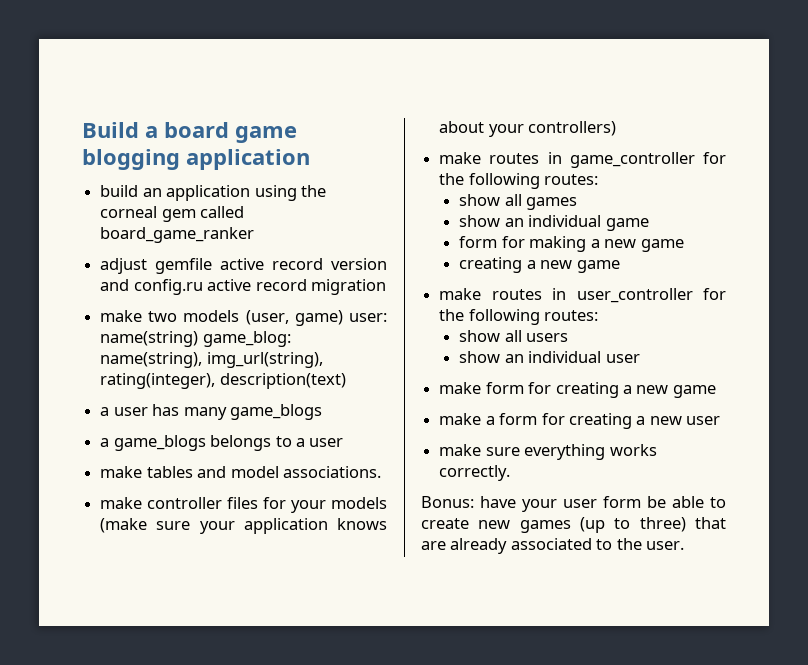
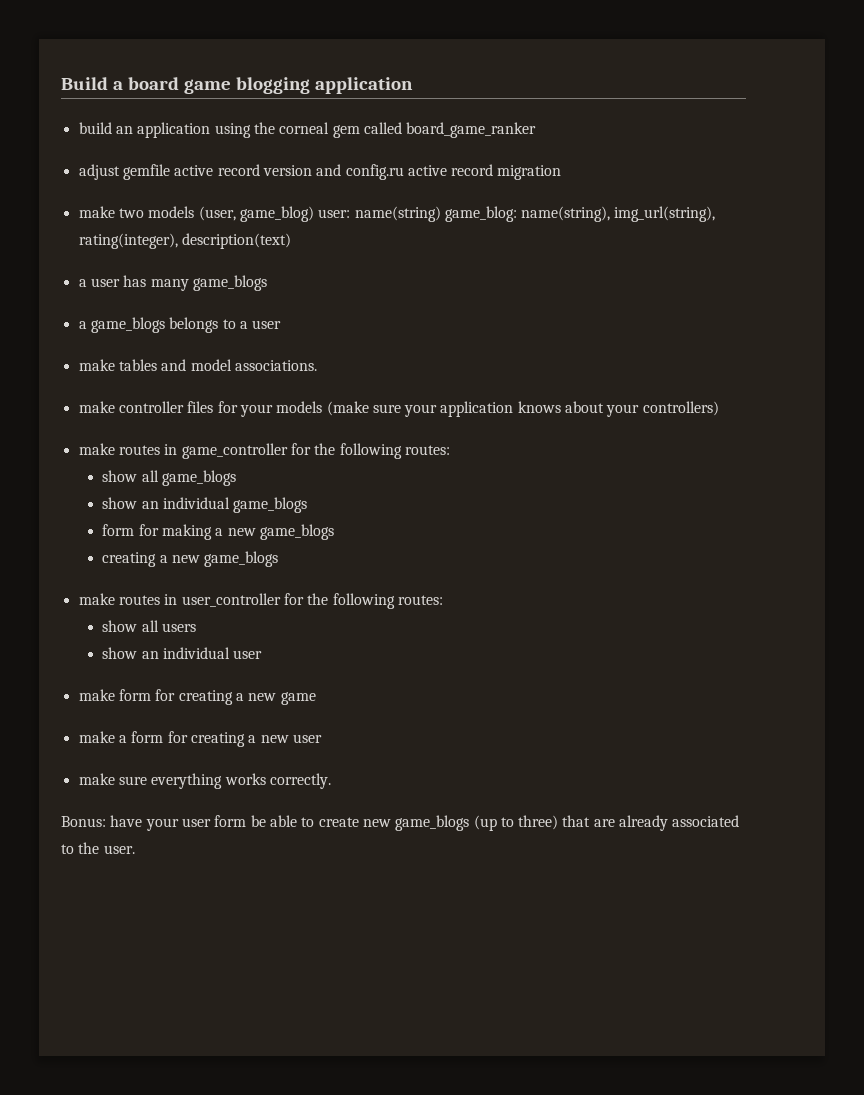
[294,310,343,326] game) -> [239,206,314,222] game_blog)
[526,197,578,210] [459,215,649,231] games // show an individual game -> [162,470,237,486] [102,497,308,513] game_blogs // show an individual game_blogs
[640,239,684,252] [459,257,620,273] game // creating a new game -> [260,524,335,540] [102,551,279,567] game_blogs // creating a new game_blogs
[519,520,571,533] games -> [395,815,470,831] game_blogs

